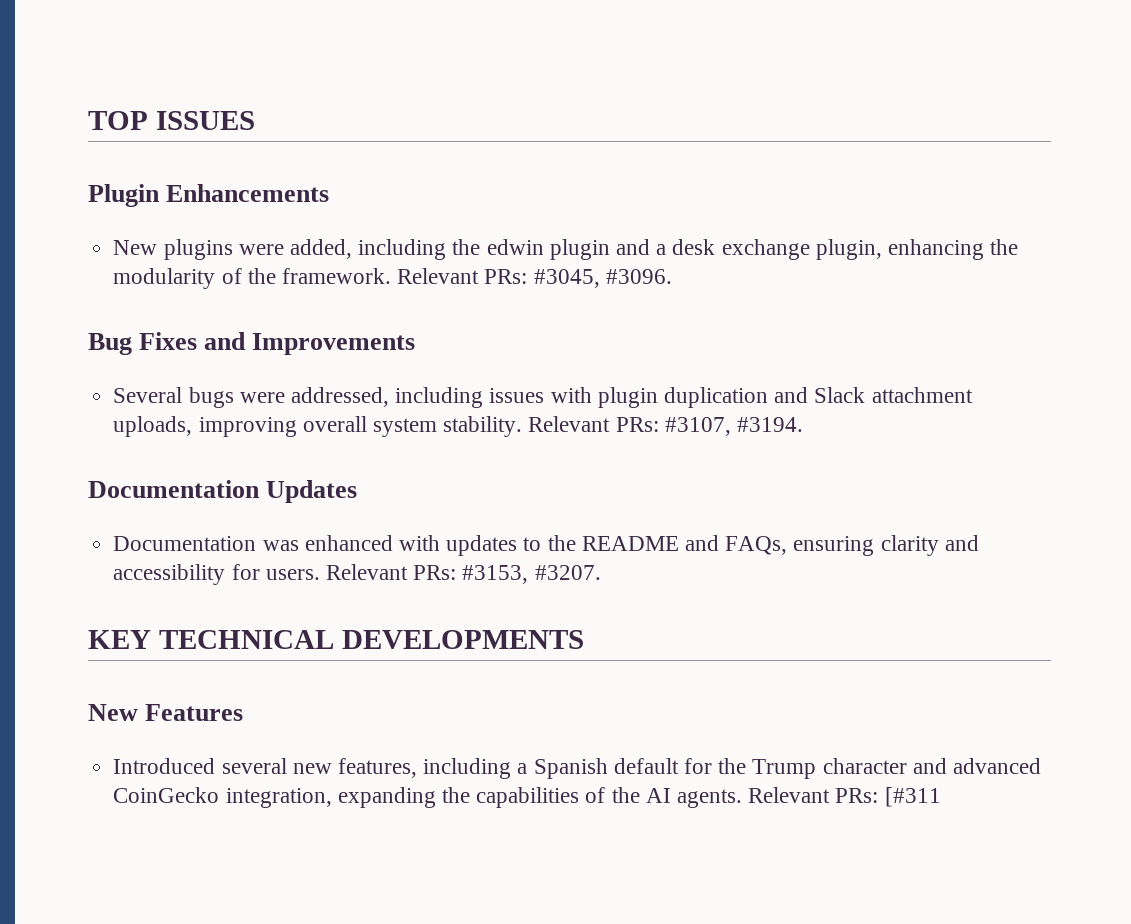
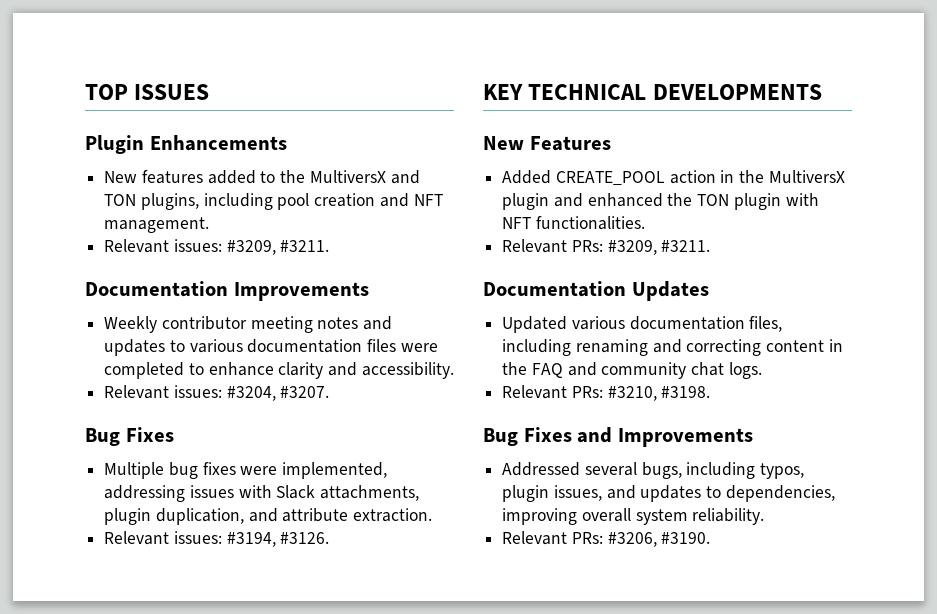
[163,239,1019,260] [113,268,672,289] [88,332,416,355] [113,387,973,408] [113,416,803,437] [88,480,358,503] [113,535,979,556] [113,564,601,585] plugins were added, including the edwin plugin and a desk exchange plugin, enhancing the modularity of the framework. Relevant PRs: #3045, #3096. // Bug Fixes and Improvements // Several bugs were addressed, including issues with plugin duplication and Slack attachment uploads, improving overall system stability. Relevant PRs: #3107, #3194. // Documentation Updates // Documentation was enhanced with updates to the README and FAQs, ensuring clarity and accessibility for users. Relevant PRs: #3153, #3207. -> [141,170,420,184] [104,193,443,210] [104,217,210,233] [104,239,330,255] [85,281,369,301] [104,316,393,333] [104,339,438,356] [104,362,454,379] [104,385,330,401] [85,427,174,446] [104,462,388,479] [104,485,420,502] [104,508,433,525] [104,531,330,547] features added to the MultiversX and TON plugins, including pool creation and NFT management. // Relevant issues: #3209, #3211. // Documentation Improvements // Weekly contributor meeting notes and updates to various documentation files were completed to enhance clarity and accessibility. // Relevant issues: #3204, #3207. // Bug Fixes // Multiple bug fixes were implemented, addressing issues with Slack attachments, plugin duplication, and attribute extraction. // Relevant issues: #3194, #3126.
[113,758,1042,779] [113,787,941,808] Introduced several new features, including a Spanish default for the Trump character and advanced CoinGecko integration, expanding the capabilities of the AI agents. Relevant PRs: [#311 -> [502,170,845,185] [502,193,819,210] [502,216,645,230] [502,239,711,255] [483,281,709,301] [502,316,783,333] [502,339,843,356] [502,362,762,379] [502,385,711,401] [483,427,753,447] [502,462,805,479] [502,485,835,502] [502,508,765,525] [502,531,711,547] Added CREATE_POOL action in the MultiversX plugin and enhanced the TON plugin with NFT functionalities. // Relevant PRs: #3209, #3211. // Documentation Updates // Updated various documentation files, including renaming and correcting content in the FAQ and community chat logs. // Relevant PRs: #3210, #3198. // Bug Fixes and Improvements // Addressed several bugs, including typos, plugin issues, and updates to dependencies, improving overall system reliability. // Relevant PRs: #3206, #3190.

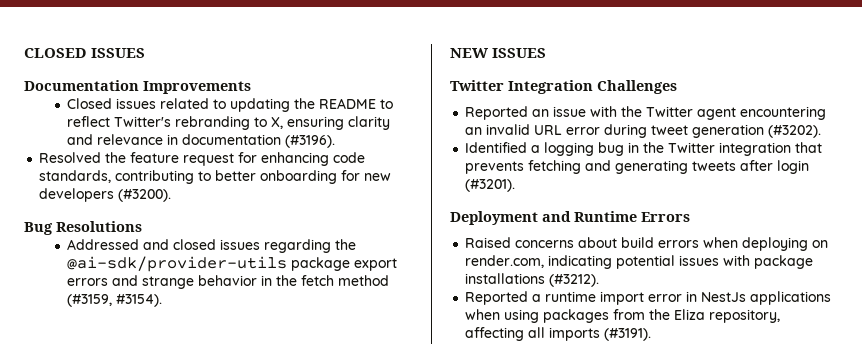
[85,84,210,100] [85,135,287,154] [104,170,420,184] [104,193,443,210] [104,217,210,233] [104,239,330,255] [85,281,369,301] [104,316,393,333] [104,339,438,356] [104,362,454,379] [104,385,330,401] [85,427,174,446] [104,462,388,479] [104,485,420,502] [104,508,433,525] [104,531,330,547] [483,84,822,100] [483,136,611,151] [502,170,845,185] [502,193,819,210] [502,216,645,230] [502,239,711,255] [483,281,709,301] [502,316,783,333] [502,339,843,356] [502,362,762,379] [502,385,711,401] [483,427,753,447] [502,462,805,479] [502,485,835,502] [502,508,765,525] [502,531,711,547] TOP ISSUES // Plugin Enhancements // New features added to the MultiversX and TON plugins, including pool creation and NFT management. // Relevant issues: #3209, #3211. // Documentation Improvements // Weekly contributor meeting notes and updates to various documentation files were completed to enhance clarity and accessibility. // Relevant issues: #3204, #3207. // Bug Fixes // Multiple bug fixes were implemented, addressing issues with Slack attachments, plugin duplication, and attribute extraction. // Relevant issues: #3194, #3126. // KEY TECHNICAL DEVELOPMENTS // New Features // Added CREATE_POOL action in the MultiversX plugin and enhanced the TON plugin with NFT functionalities. // Relevant PRs: #3209, #3211. // Documentation Updates // Updated various documentation files, including renaming and correcting content in the FAQ and community chat logs. // Relevant PRs: #3210, #3198. // Bug Fixes and Improvements // Addressed several bugs, including typos, plugin issues, and updates to dependencies, improving overall system reliability. // Relevant PRs: #3206, #3190. -> [24,48,146,58] [24,80,251,94] [67,98,394,112] [67,116,391,130] [67,134,336,148] [39,152,366,166] [39,170,392,184] [39,188,172,202] [24,221,142,235] [67,239,357,253] [67,256,398,272] [67,275,390,289] [67,294,163,307] [450,48,547,58] [450,80,677,94] [465,106,827,120] [465,124,822,138] [465,142,823,156] [465,160,810,174] [465,179,516,192] [450,211,690,225] [465,237,829,251] [465,255,814,269] [465,273,600,287] [465,291,832,305] [465,309,781,323] [465,327,652,341] CLOSED ISSUES // Documentation Improvements // Closed issues related to updating the README to reflect Twitter's rebranding to X, ensuring clarity and relevance in documentation (#3196). // Resolved the feature request for enhancing code standards, contributing to better onboarding for new developers (#3200). // Bug Resolutions // Addressed and closed issues regarding the @ai-sdk/provider-utils package export errors and strange behavior in the fetch method (#3159, #3154). // NEW ISSUES // Twitter Integration Challenges // Reported an issue with the Twitter agent encountering an invalid URL error during tweet generation (#3202). // Identified a logging bug in the Twitter integration that prevents fetching and generating tweets after login (#3201). // Deployment and Runtime Errors // Raised concerns about build errors when deploying on render.com, indicating potential issues with package installations (#3212). // Reported a runtime import error in NestJs applications when using packages from the Eliza repository, affecting all imports (#3191).

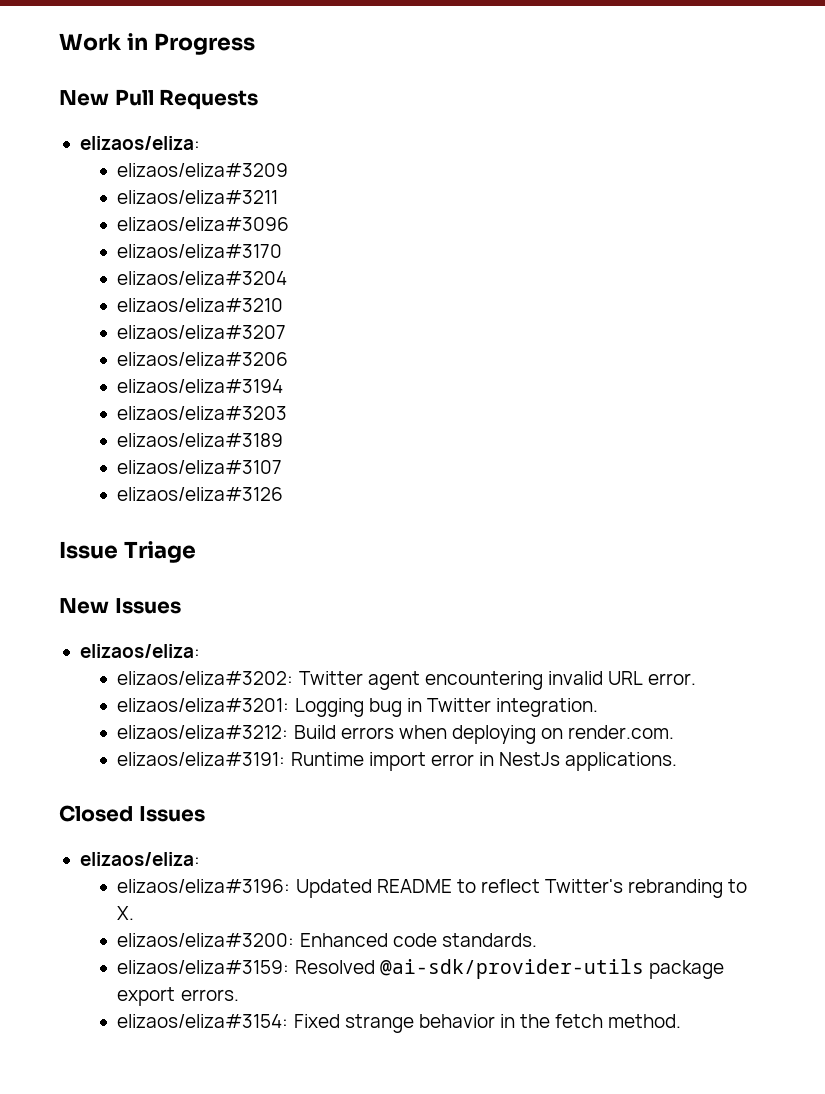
[24,48,146,58] [24,80,251,94] [67,98,316,112] CLOSED ISSUES // Documentation Improvements // Closed issues related to updating the -> [59,33,255,55] [59,89,259,110] [79,136,200,150] [117,163,289,177] [117,190,279,204] [117,217,290,231] [117,244,283,258] [117,271,288,285] [117,298,284,312] [117,325,287,339] [117,352,289,366] [117,379,284,393] [117,406,288,420] [117,433,284,447] [117,460,283,474] [117,487,284,501] [59,541,196,563] [59,598,181,614] [79,644,200,658] [117,671,697,690] [117,698,599,717] [117,725,675,744] [117,752,678,771] [59,805,205,822] [79,852,200,866] [117,879,372,898] Work in Progress // New Pull Requests // elizaos/eliza: // elizaos/eliza#3209 // elizaos/eliza#3211 // elizaos/eliza#3096 // elizaos/eliza#3170 // elizaos/eliza#3204 // elizaos/eliza#3210 // elizaos/eliza#3207 // elizaos/eliza#3206 // elizaos/eliza#3194 // elizaos/eliza#3203 // elizaos/eliza#3189 // elizaos/eliza#3107 // elizaos/eliza#3126 // Issue Triage // New Issues // elizaos/eliza: // elizaos/eliza#3202: Twitter agent encountering invalid URL error. // elizaos/eliza#3201: Logging bug in Twitter integration. // elizaos/eliza#3212: Build errors when deploying on render.com. // elizaos/eliza#3191: Runtime import error in NestJs applications. // Closed Issues // elizaos/eliza: // elizaos/eliza#3196: Updated
[271,116,391,130] [67,134,336,148] [39,152,366,166] [39,170,392,184] [39,188,172,202] [24,221,142,235] [67,239,357,253] [67,256,398,272] [67,275,139,286] X, ensuring clarity and relevance in documentation (#3196). // Resolved the feature request for enhancing code standards, contributing to better onboarding for new developers (#3200). // Bug Resolutions // Addressed and closed issues regarding the @ai-sdk/provider-utils package export errors and -> [117,906,135,920] [117,933,537,947] [117,959,724,979] [117,987,239,1006] [117,1014,340,1028] X. // elizaos/eliza#3200: Enhanced code standards. // elizaos/eliza#3159: Resolved @ai-sdk/provider-utils package export errors. // elizaos/eliza#3154: Fixed
[338,275,390,286] [67,294,163,307] [450,48,547,58] [450,80,677,94] [465,106,827,120] [465,124,822,138] [465,142,823,156] [465,160,810,174] [465,179,516,192] [450,211,690,225] [465,237,829,251] [465,255,814,269] [465,273,600,287] [465,291,832,305] [465,309,781,323] [465,327,652,341] method (#3159, #3154). // NEW ISSUES // Twitter Integration Challenges // Reported an issue with the Twitter agent encountering an invalid URL error during tweet generation (#3202). // Identified a logging bug in the Twitter integration that prevents fetching and generating tweets after login (#3201). // Deployment and Runtime Errors // Raised concerns about build errors when deploying on render.com, indicating potential issues with package installations (#3212). // Reported a runtime import error in NestJs applications when using packages from the Eliza repository, affecting all imports (#3191). -> [608,1014,682,1028] method.

